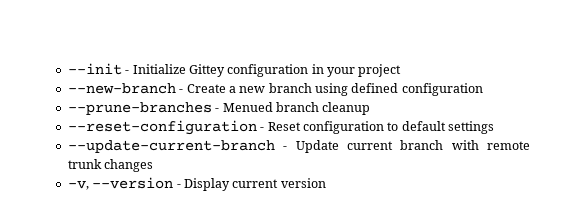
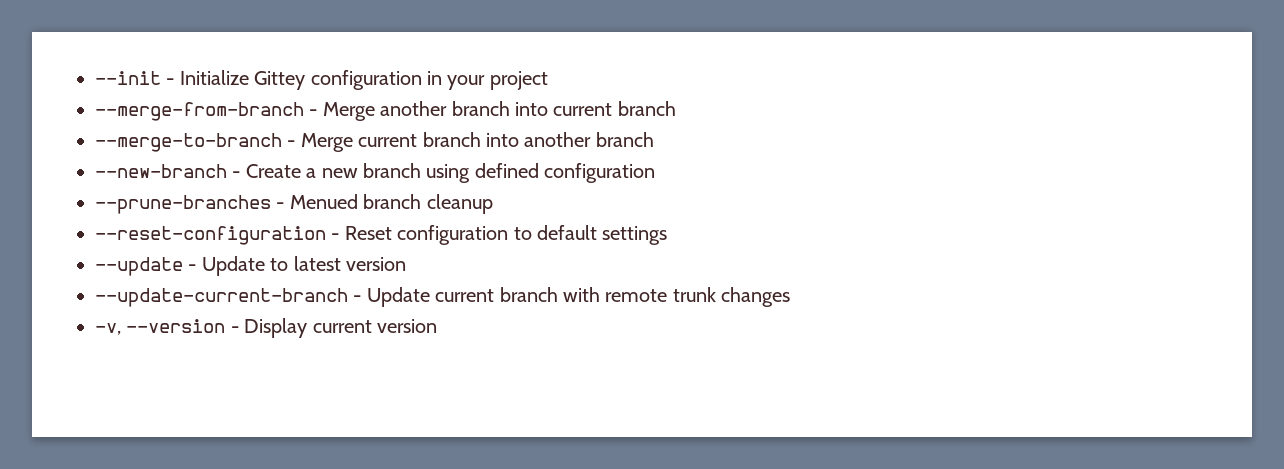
(402, 70) none -> [95,101,676,121] [95,132,654,152] // --merge-from-branch - Merge another branch into current branch // --merge-to-branch - Merge current branch into another branch
(494, 127) none -> [95,256,406,276] // --update - Update to latest version

